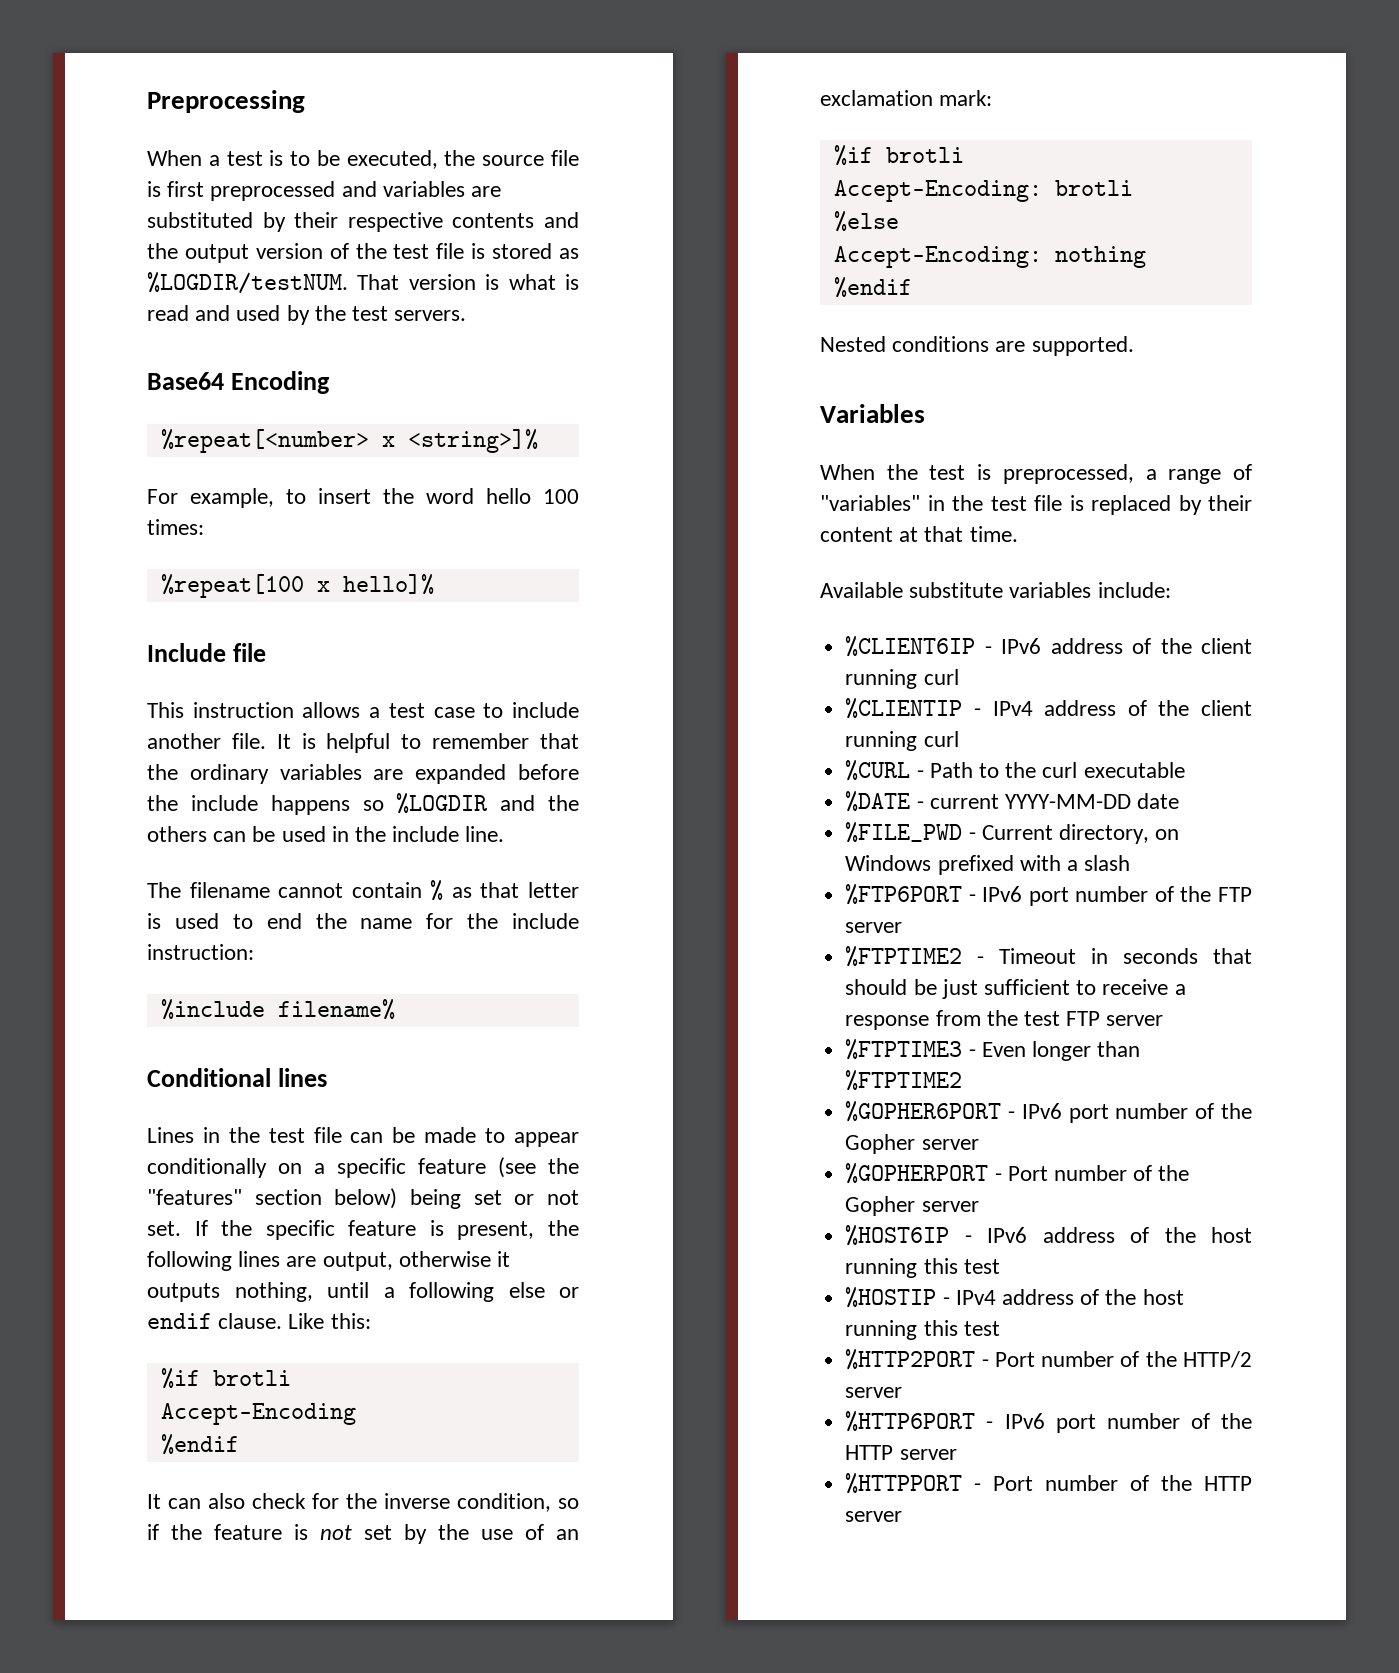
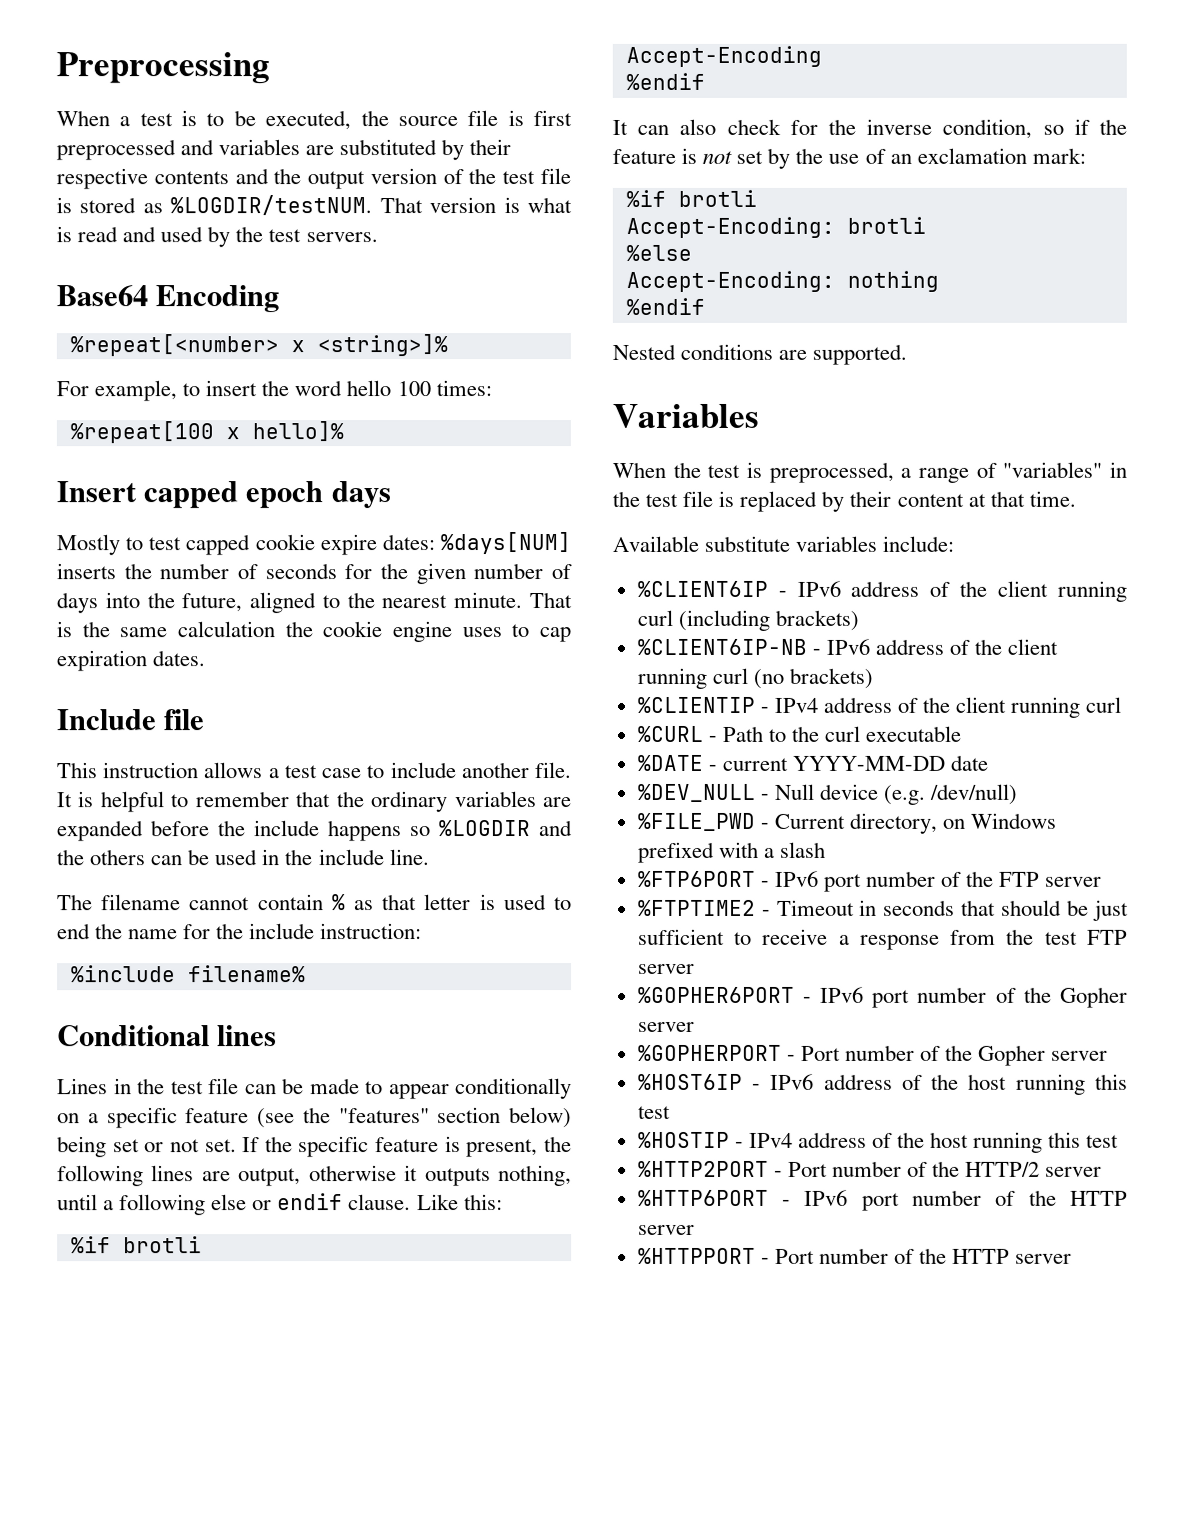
(434, 584) none -> [56,481,391,509] [56,532,571,556] [56,563,572,585] [56,592,572,614] [56,621,571,643] [56,650,206,672] // Insert capped epoch days // Mostly to test capped cookie expire dates: %days[NUM] inserts the number of seconds for the given number of days into the future, aligned to the nearest minute. That is the same calculation the cookie engine uses to cap expiration dates.
(959, 677) none -> [677,609,859,631] [636,638,1059,655] [636,667,873,689] (including brackets) // %CLIENT6IP-NB - IPv6 address of the client running curl (no brackets)
(1180, 801) none -> [637,783,1019,805] // %DEV_NULL - Null device (e.g. /dev/null)
[845,1039,1141,1061] [845,1070,963,1091] // %FTPTIME3 - Even longer than %FTPTIME2 -> (695, 968) none

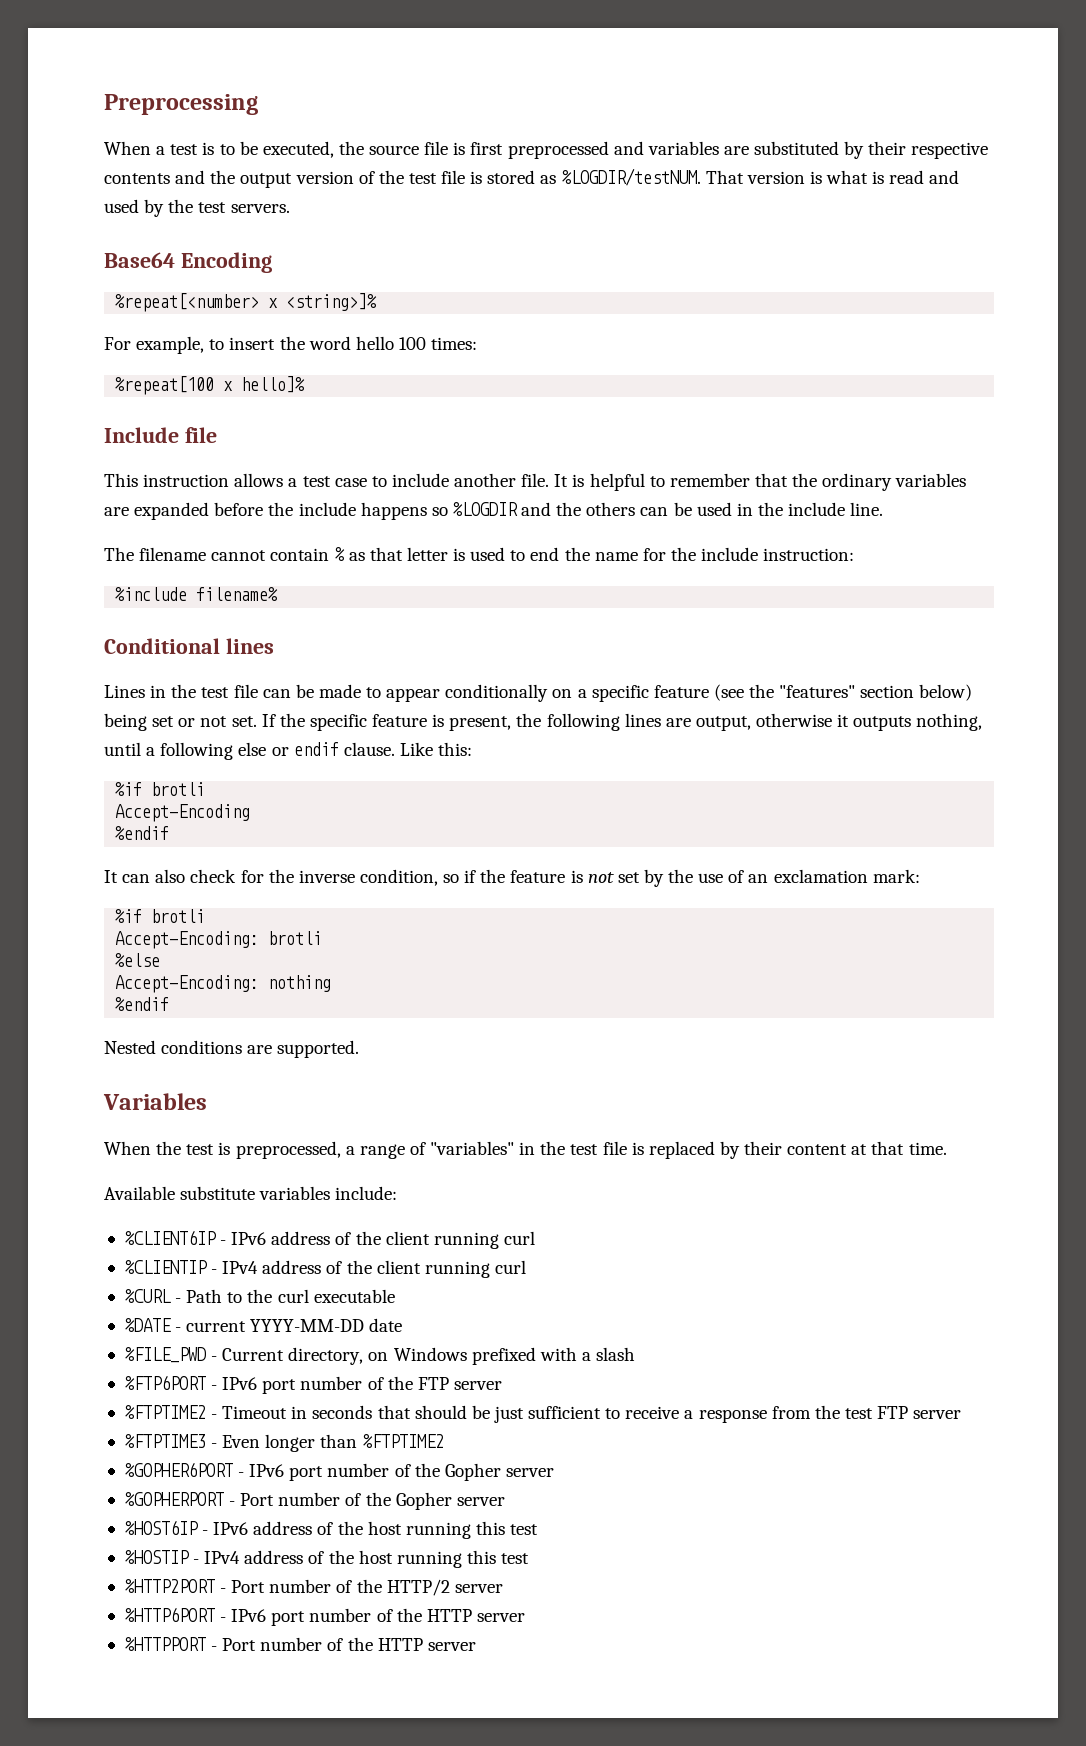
[56,481,391,509] [56,532,571,556] [56,563,572,585] [56,592,572,614] [56,621,571,643] [56,650,206,672] // Insert capped epoch days // Mostly to test capped cookie expire dates: %days[NUM] inserts the number of seconds for the given number of days into the future, aligned to the nearest minute. That is the same calculation the cookie engine uses to cap expiration dates. -> (306, 384) none
[677,609,859,631] [636,638,1059,655] [636,667,873,689] (including brackets) // %CLIENT6IP-NB - IPv6 address of the client running curl (no brackets) -> (535, 1238) none
[637,783,1019,805] // %DEV_NULL - Null device (e.g. /dev/null) -> (403, 1325) none
(695, 968) none -> [124,1434,444,1452] // %FTPTIME3 - Even longer than %FTPTIME2

